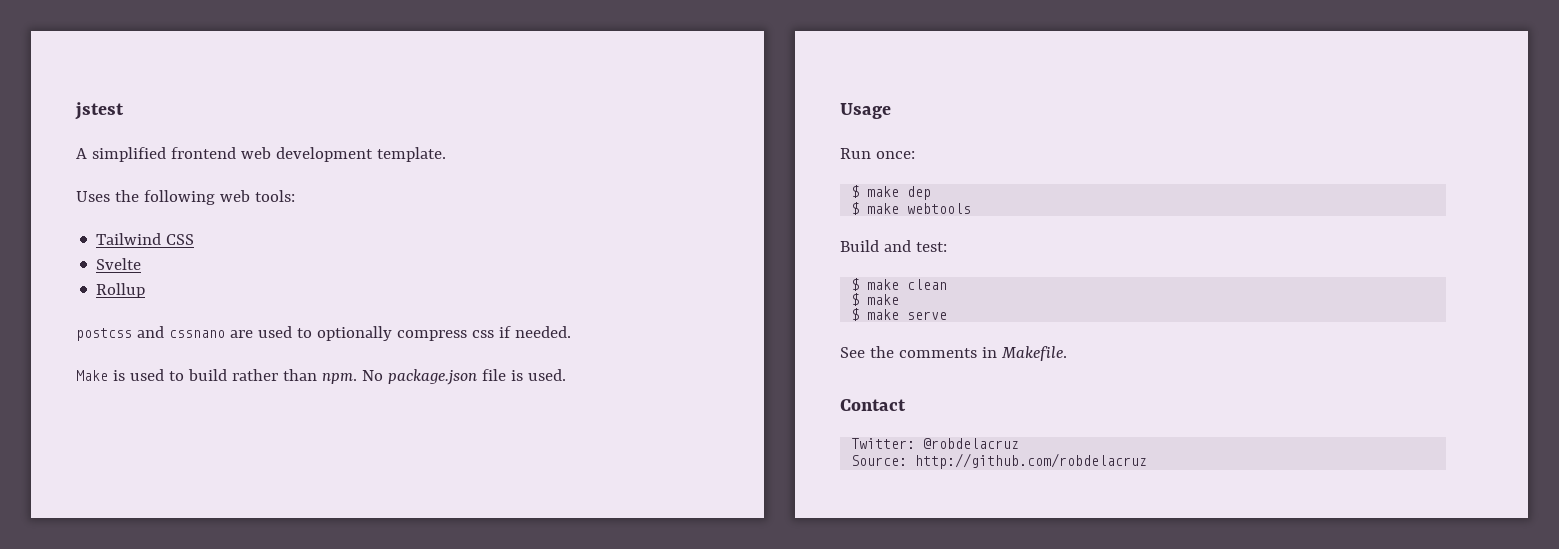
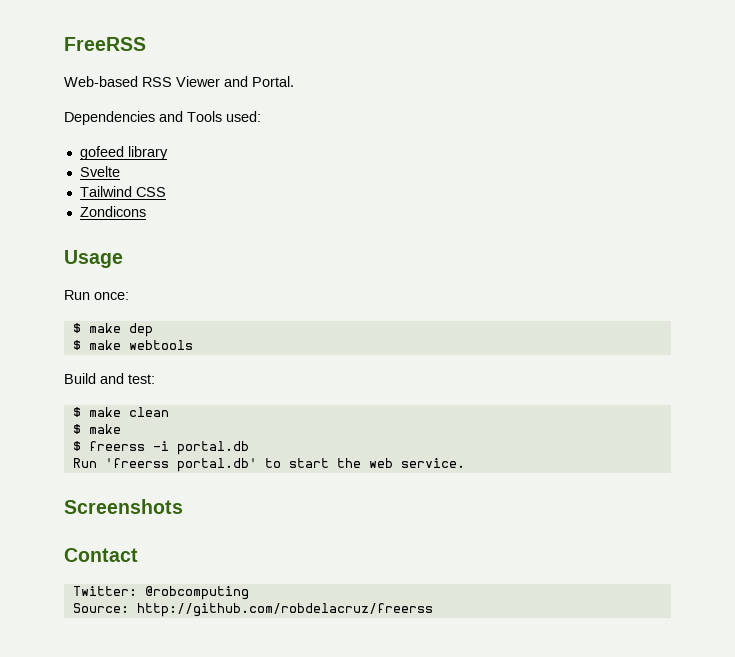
[75,102,124,120] [76,147,446,162] [76,190,295,205] [96,233,195,245] [96,258,142,270] [96,283,146,298] [76,326,571,341] [76,369,566,385] jstest // A simplified frontend web development template. // Uses the following web tools: // Tailwind CSS // Svelte // Rollup // postcss and cssnano are used to optionally compress css if needed. // Make is used to build rather than npm. No package.json file is used. -> [64,37,146,51] [64,76,294,87] [64,111,261,125] [79,146,168,160] [79,166,120,177] [79,186,166,197] [79,206,146,217] FreeRSS // Web-based RSS Viewer and Portal. // Dependencies and Tools used: // gofeed library // Svelte // Tailwind CSS // Zondicons
[867,309,948,320] [840,346,1067,361] make serve // See the comments in Makefile. -> [88,441,249,455] [72,458,465,472] [64,499,183,514] freerss -i portal.db // Run 'freerss portal.db' to start the web service. // Screenshots
[923,438,1020,449] @robdelacruz -> [144,586,249,600] @robcomputing
[915,453,1148,469] http://github.com/robdelacruz -> [136,603,433,617] http://github.com/robdelacruz/freerss

